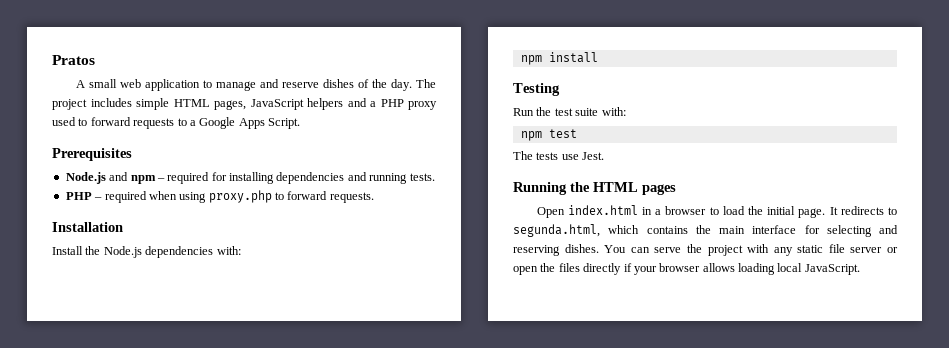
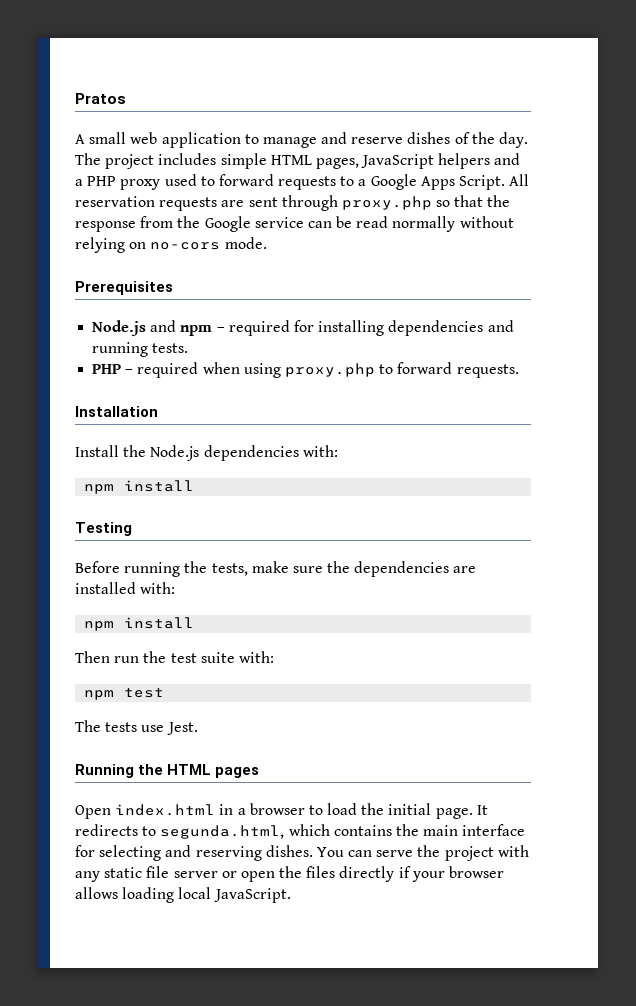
(300, 123) none -> [509,174,530,186] [75,195,511,211] [75,216,514,232] [75,237,267,253] All reservation requests are sent through proxy.php so that the response from the Google service can be read normally without relying on no-cors mode.
[513,108,534,116] Run -> [75,561,477,577] [75,582,176,594] [84,617,195,631] [75,651,140,663] Before running the tests, make sure the dependencies are installed with: // npm install // Then run

